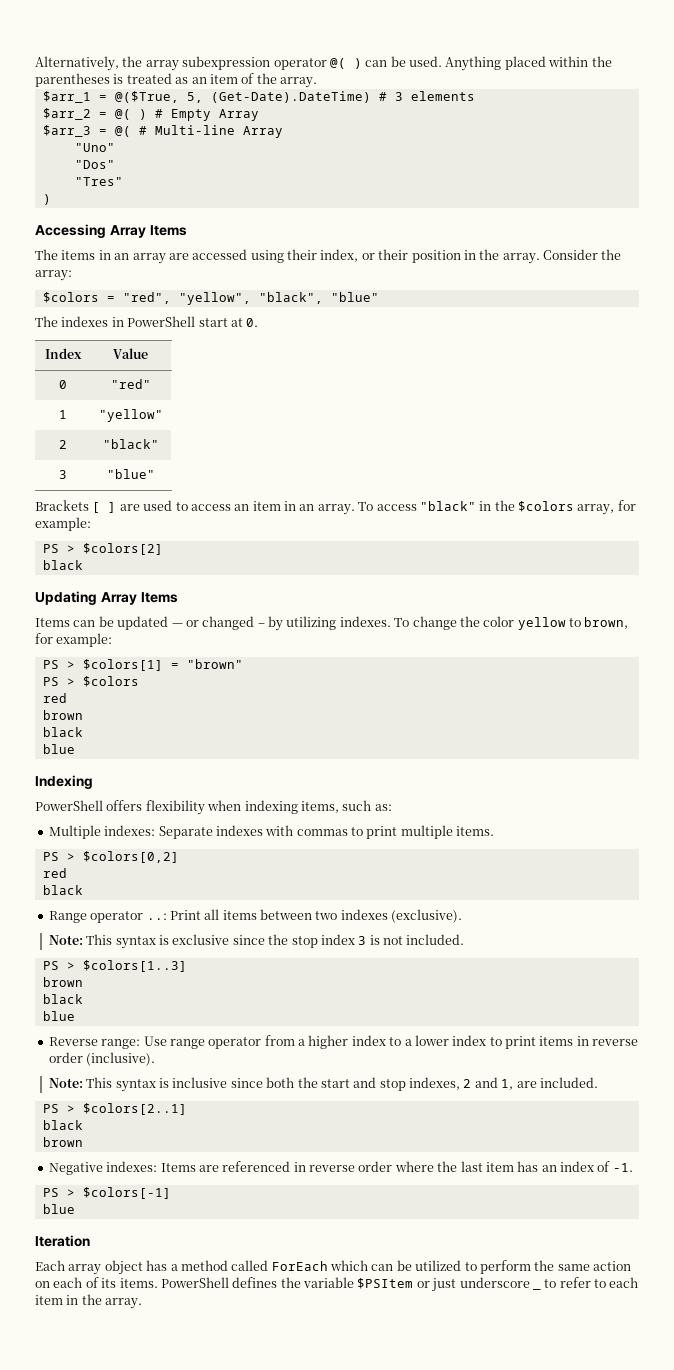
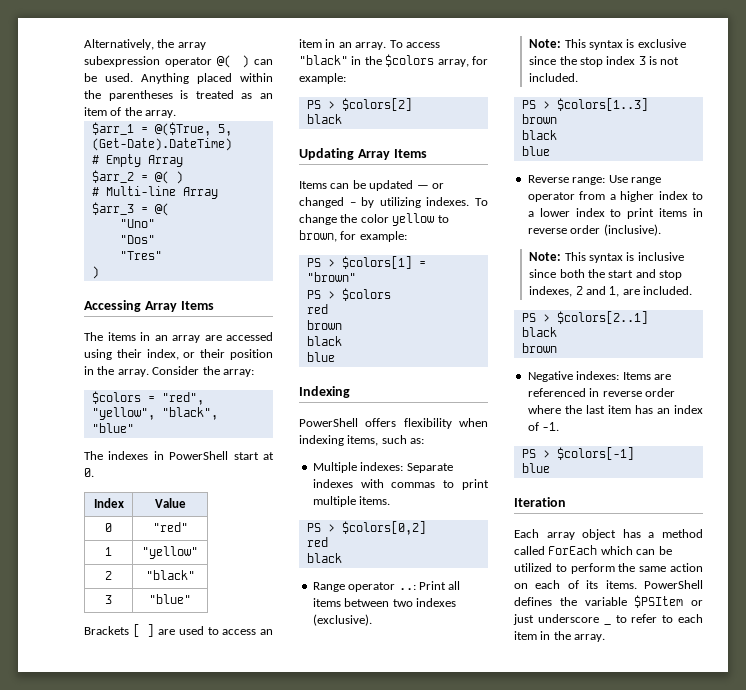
[378,91,475,101] # 3 elements -> [91,154,183,167] // # Empty Array
[154,109,211,121] # Empty -> [91,186,176,196] // # Multi-line
[138,125,283,138] # Multi-line Array -> (169, 209) none

